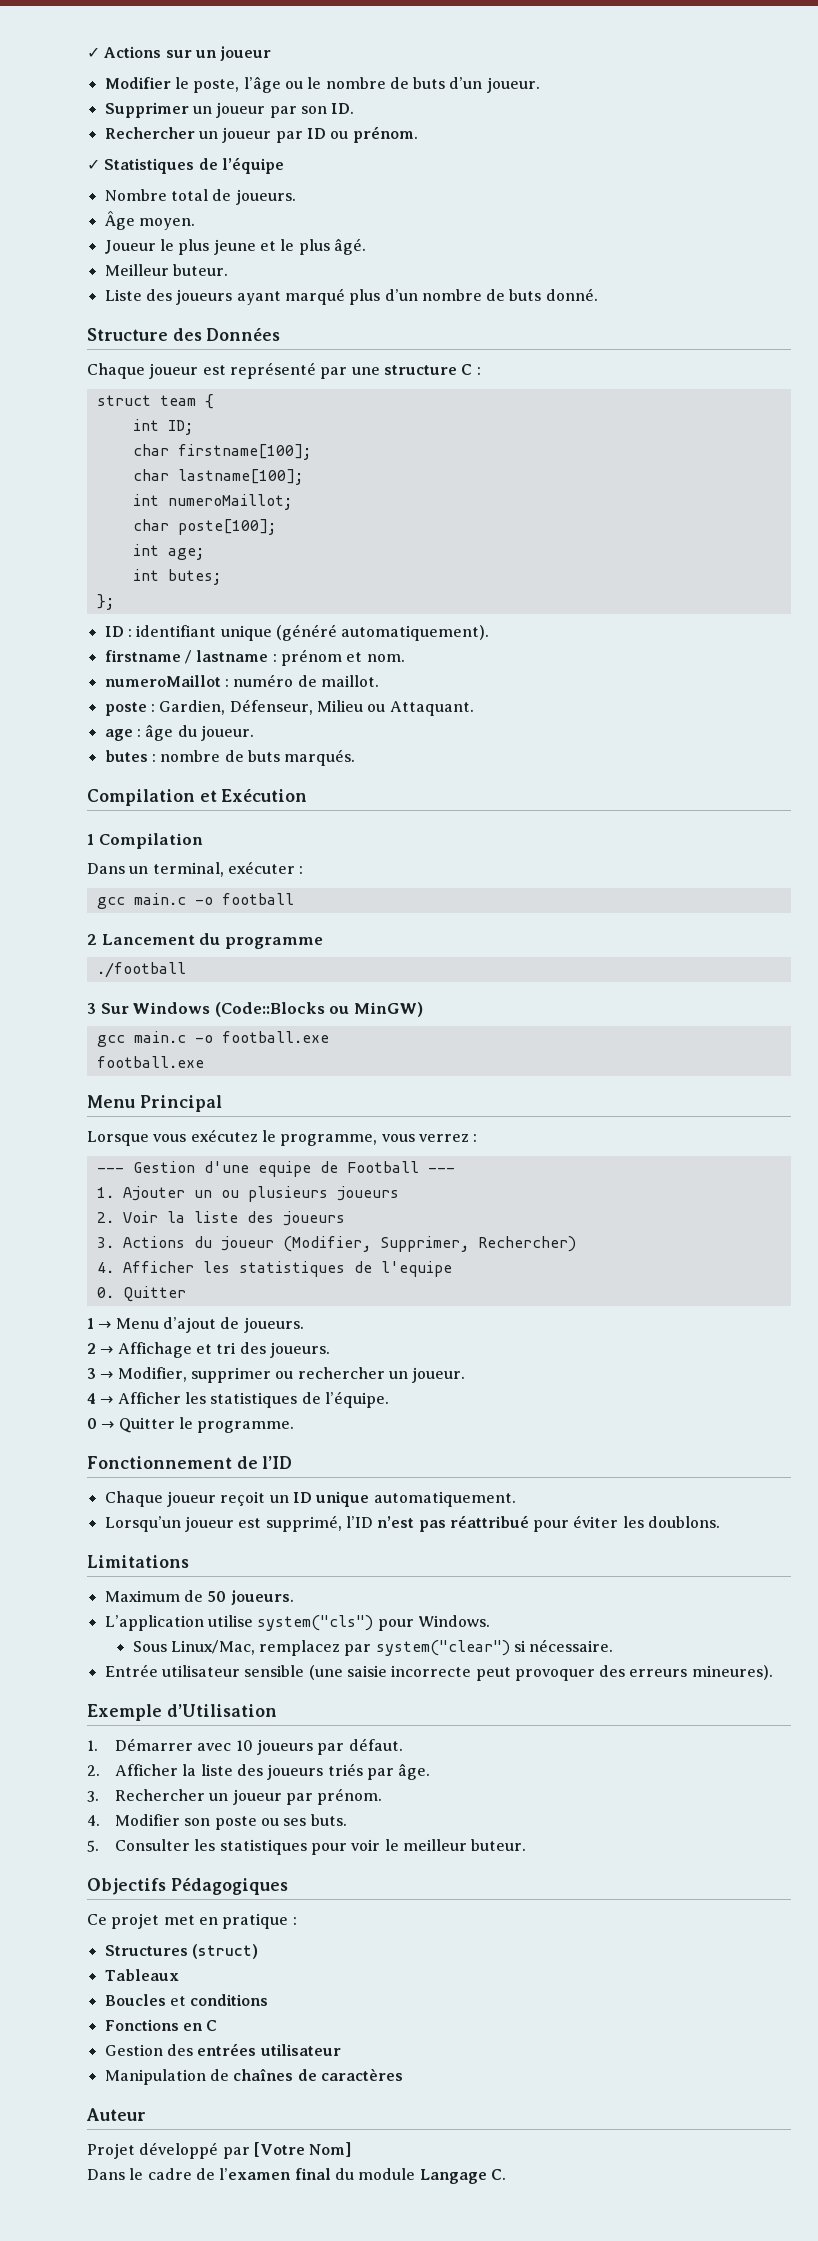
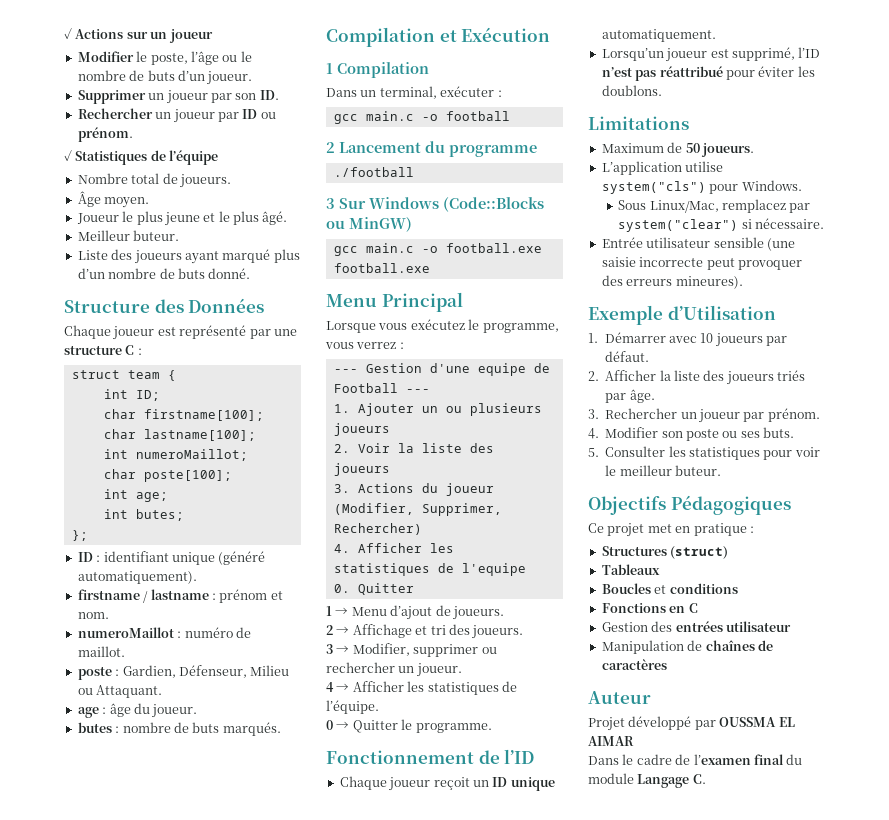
[253,2142,352,2157] [Votre Nom] -> [719,717,795,727] [588,736,634,746] OUSSMA EL AIMAR

